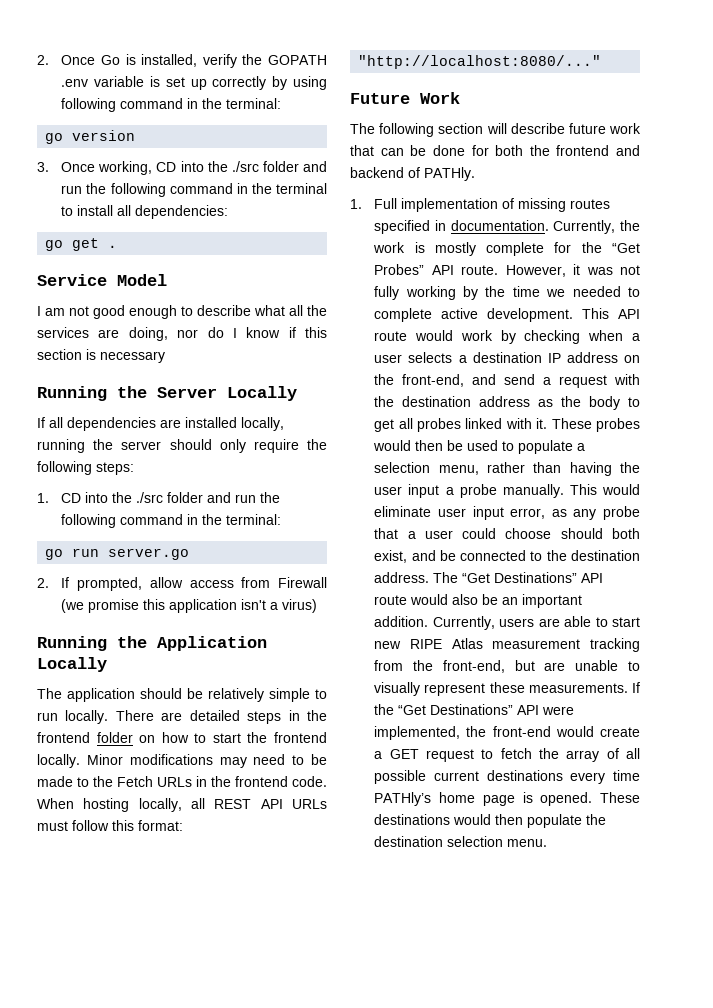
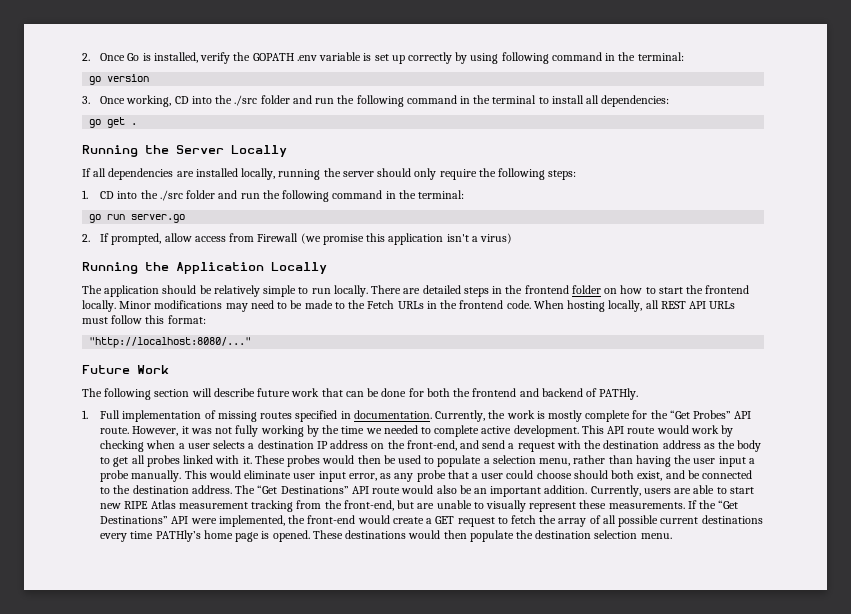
[37,274,167,286] [37,305,327,319] [37,327,327,341] [37,349,165,363] // Service Model // I am not good enough to describe what all the services are doing, nor do I know if this section is necessary -> (138, 124) none

